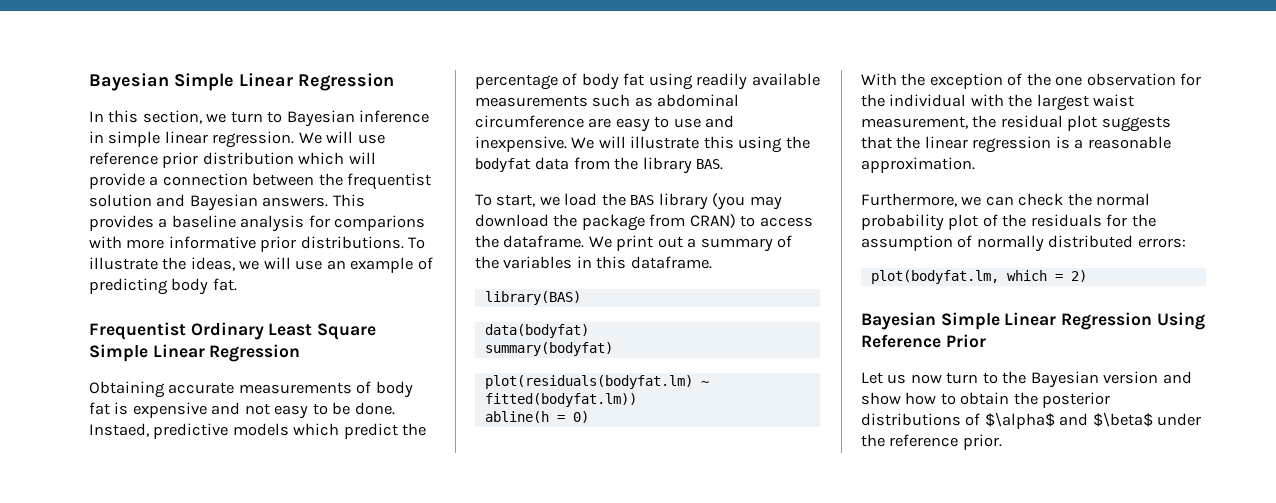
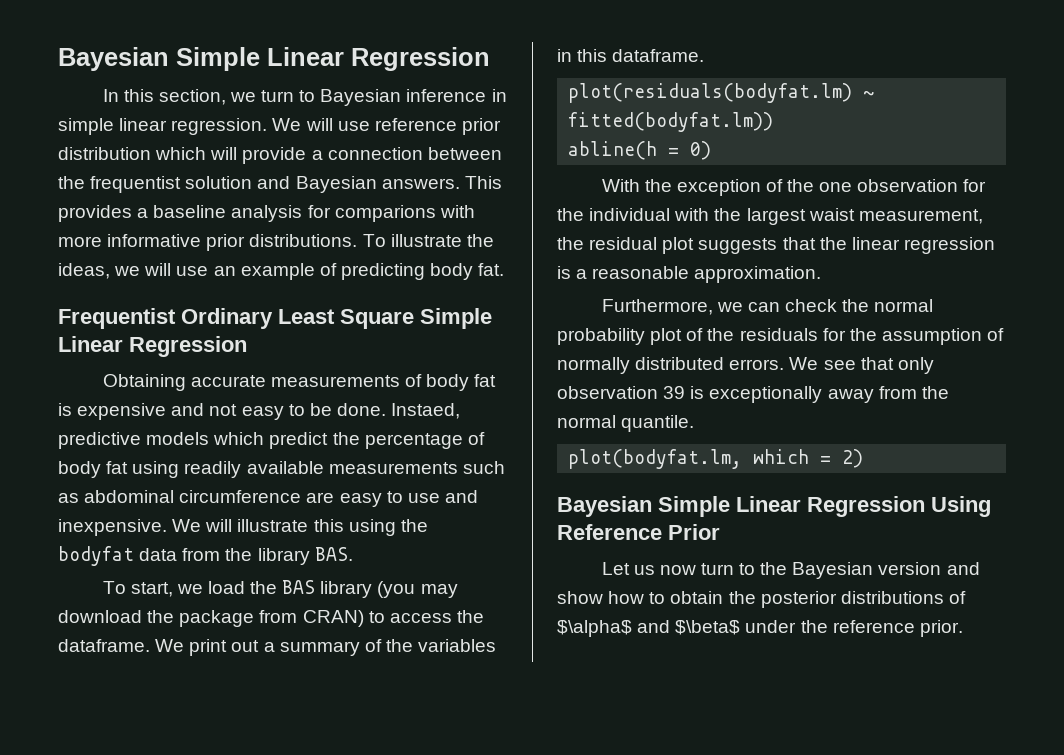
[484,291,581,305] [484,324,589,338] [484,342,613,356] // library(BAS) // data(bodyfat) // summary(bodyfat) -> (705, 55) none
[1137,238,1186,248] errors: -> [729,357,934,374] [557,386,949,403] [557,415,695,432] errors. We see that only observation 39 is exceptionally away from the normal quantile.

